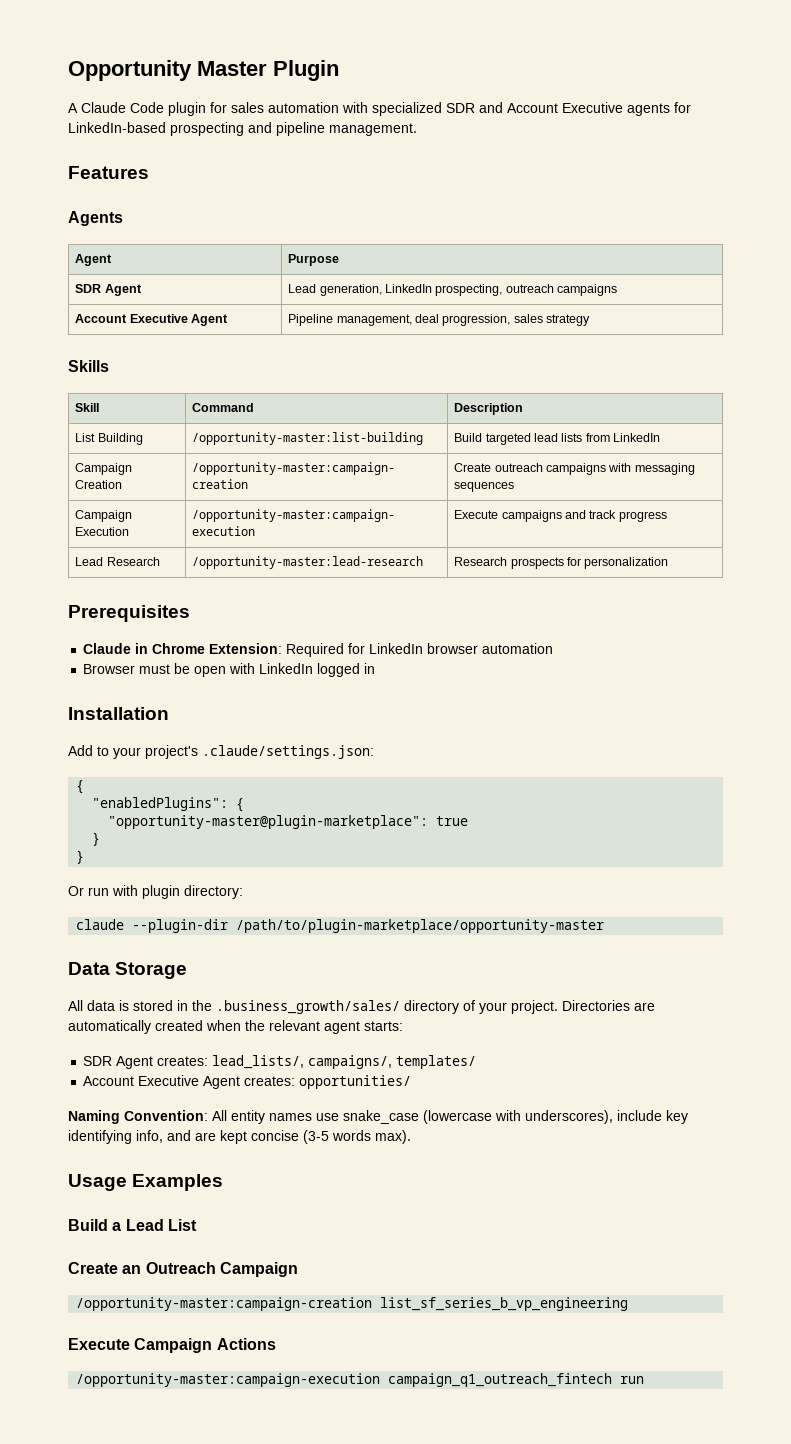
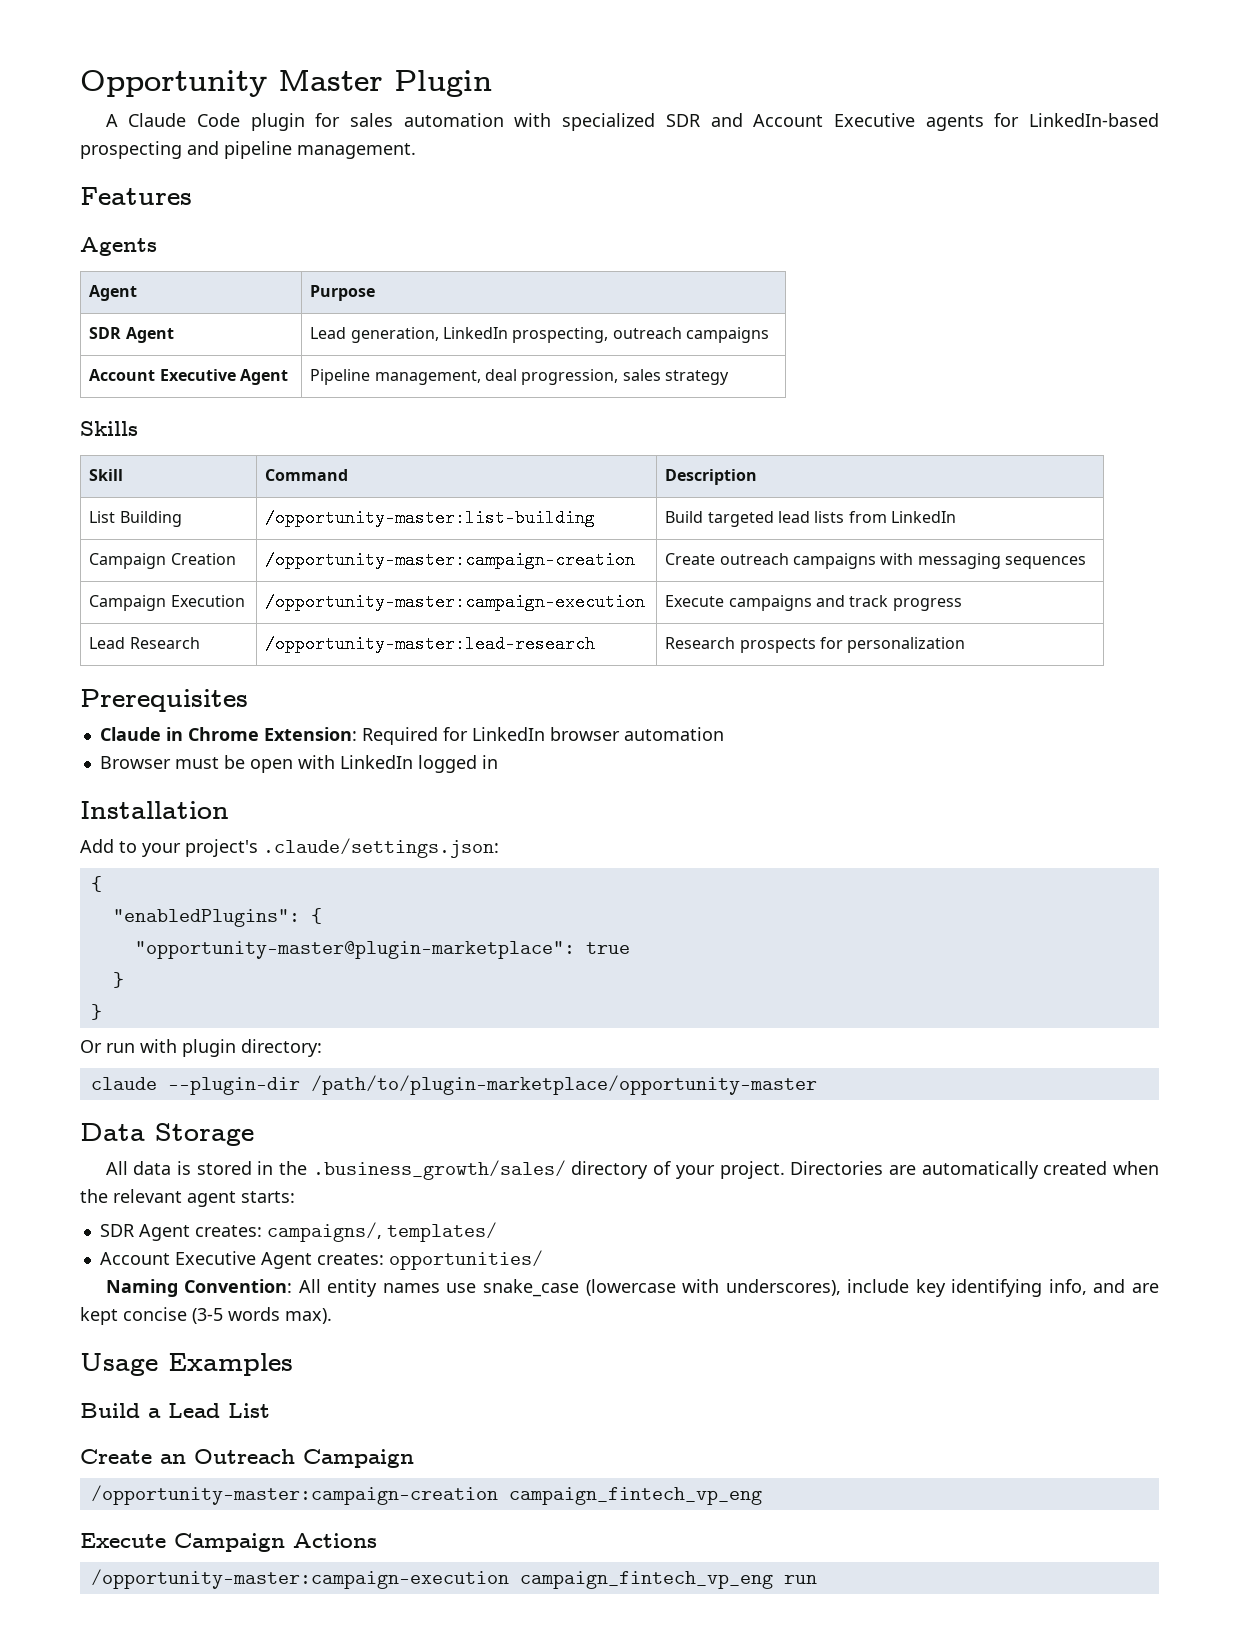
[212,1055,305,1069] lead_lists/, -> (262, 1231) none
[380,1297,629,1311] list_sf_series_b_vp_engineering -> [508,1487,762,1505] campaign_fintech_vp_eng
[388,1373,613,1387] campaign_q1_outreach_fintech -> [519,1571,773,1589] campaign_fintech_vp_eng

